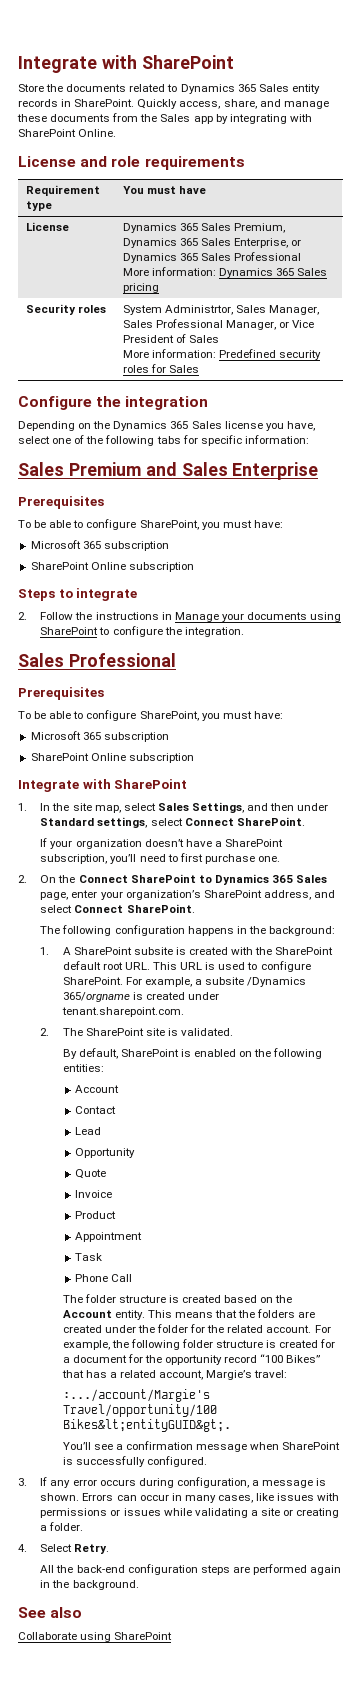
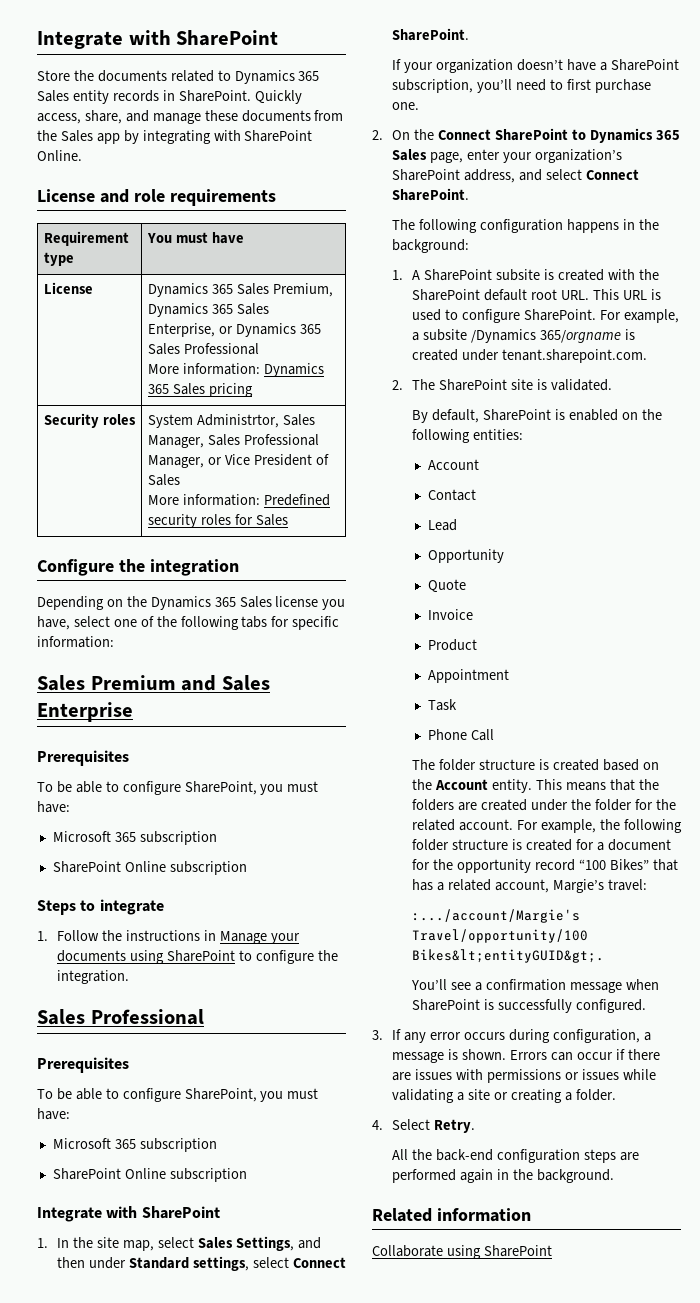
[18,612,27,620] 2. -> [37,931,48,941] 1.
[171,1493,275,1503] in many cases, like -> [615,1049,660,1060] [392,1072,412,1081] if there are
[18,1607,83,1618] See also -> [372,1208,531,1222] Related information

